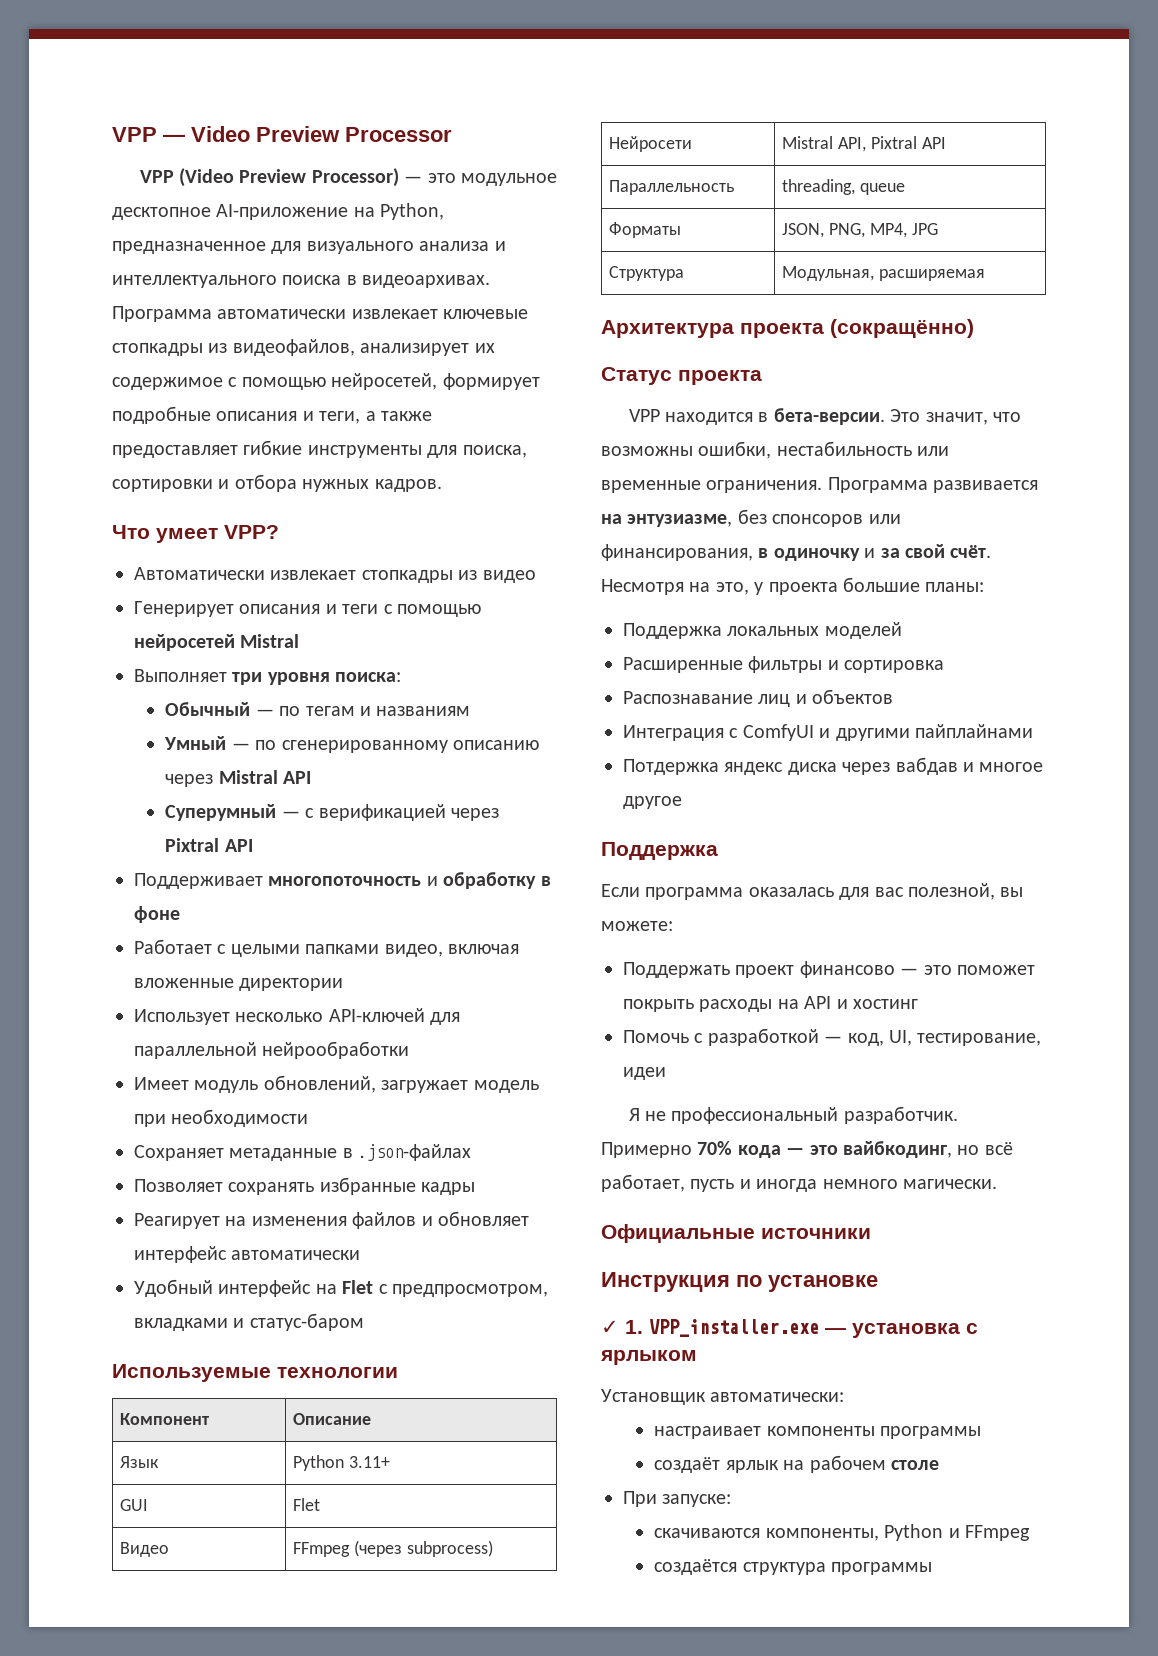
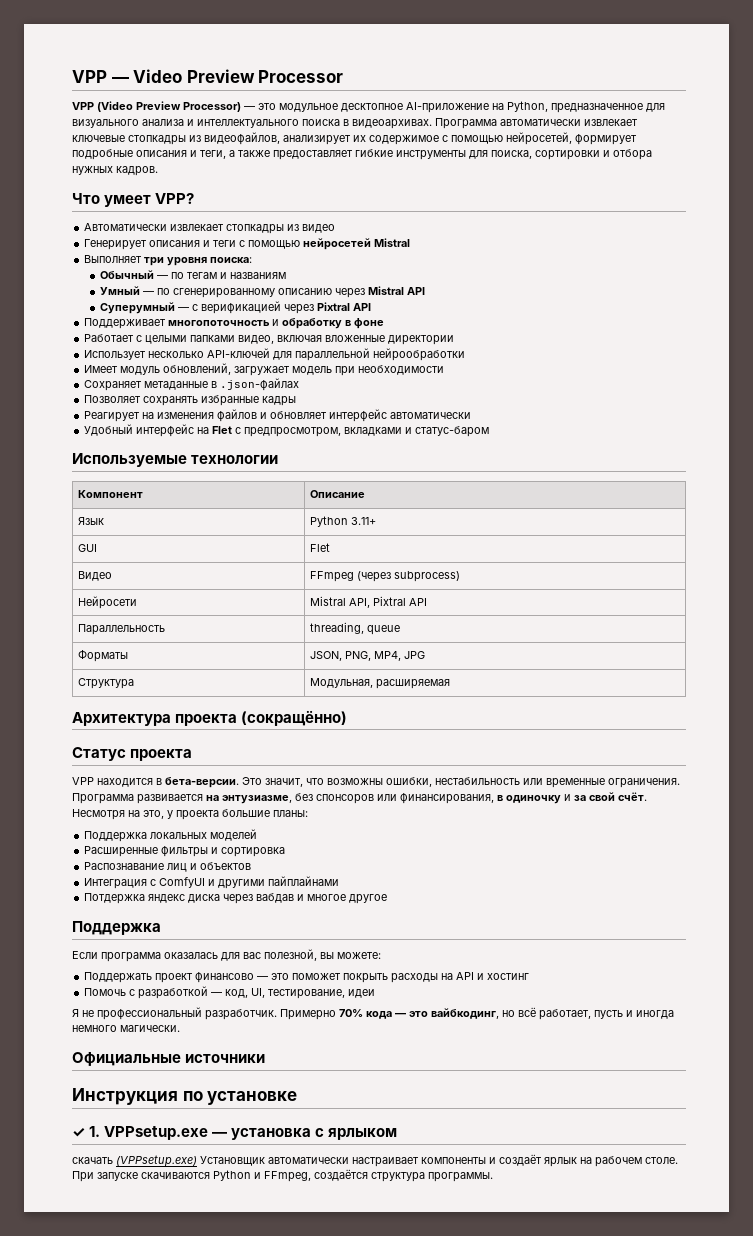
[649,1319,819,1337] VPP_installer.exe -> [104,1126,209,1140] VPPsetup.exe
[601,1389,845,1405] Установщик автоматически: // -> [72,1155,349,1167] скачать (VPPsetup.exe) Установщик автоматически
[880,1426,982,1439] программы // -> [489,1157,496,1164] и
[891,1460,940,1470] [623,1491,732,1507] [654,1528,879,1541] столе // При запуске: // скачиваются компоненты, -> [645,1157,678,1164] [72,1171,210,1182] столе. При запуске скачиваются
[965,1525,1031,1541] FFmpeg // -> [264,1171,311,1182] FFmpeg,
[831,1562,933,1575] программы -> [428,1172,493,1182] программы.

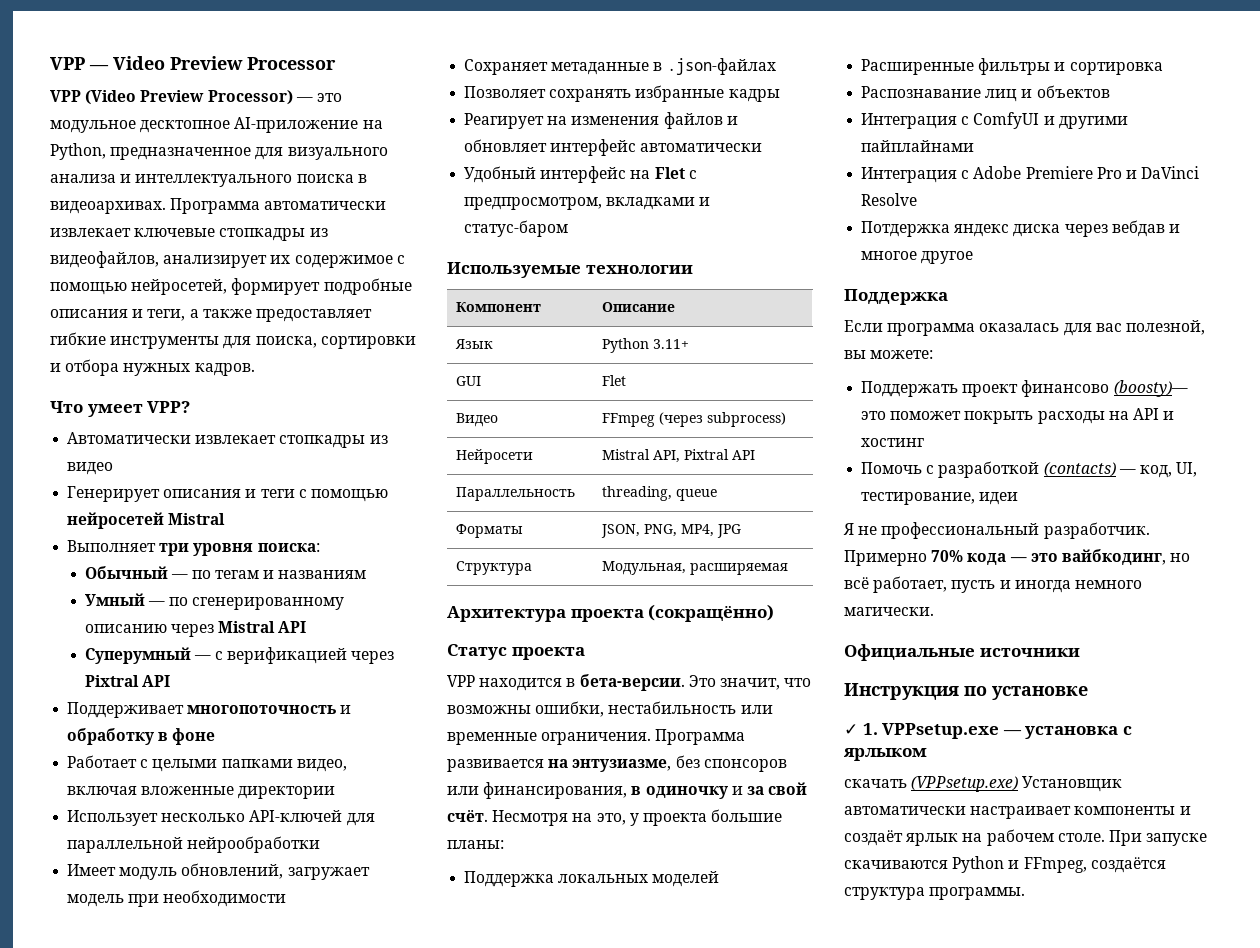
(340, 881) none -> [861,166,1200,183] [861,193,918,206] // Интеграция с Adobe Premiere Pro и DaVinci Resolve
[256,893,295,903] вабдав -> [1111,220,1165,237] вебдав
[257,976,269,980] — -> [1113,380,1188,397] (boosty)—
(209, 992) none -> [1043,462,1116,477] (contacts)

